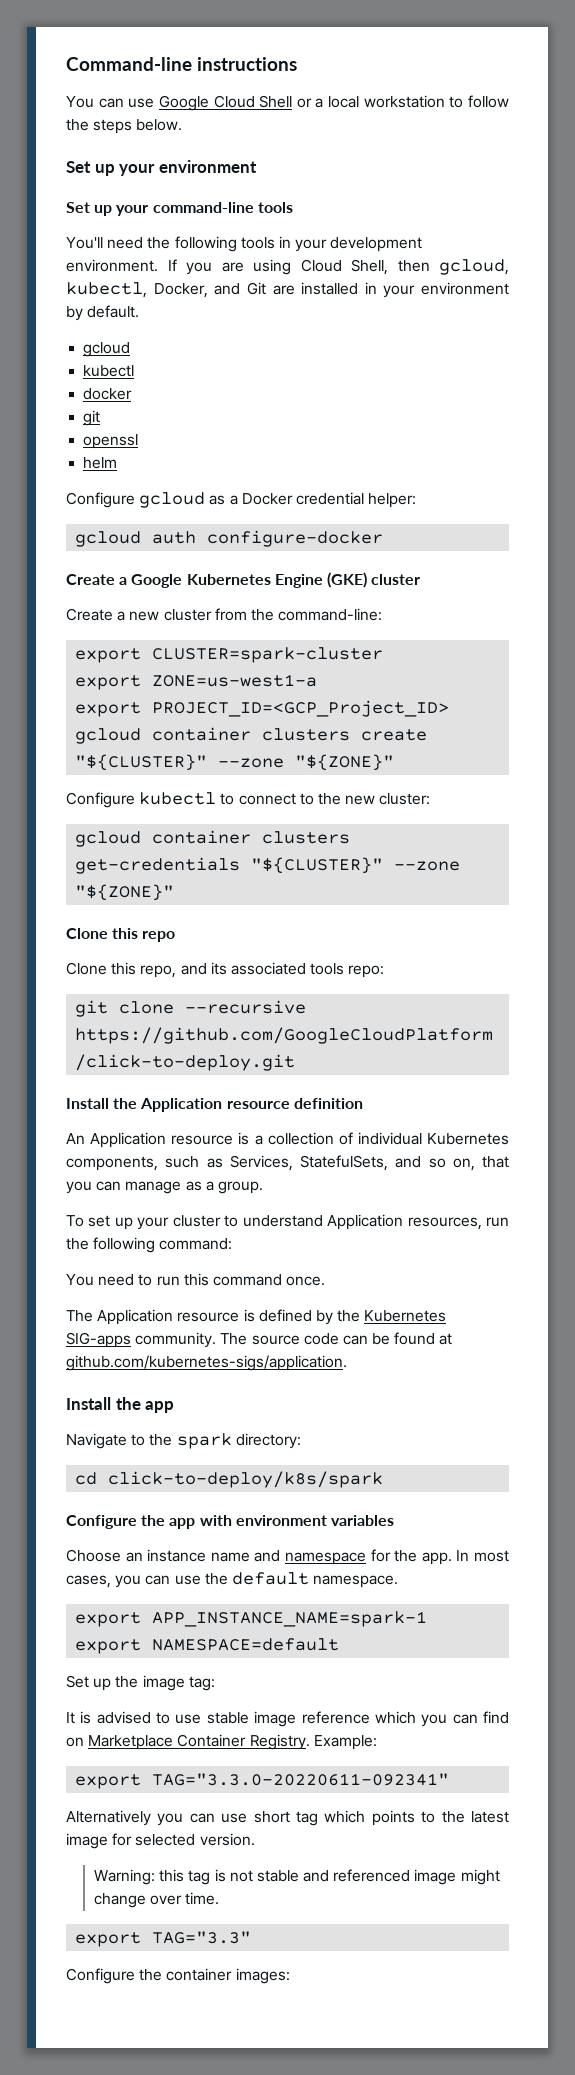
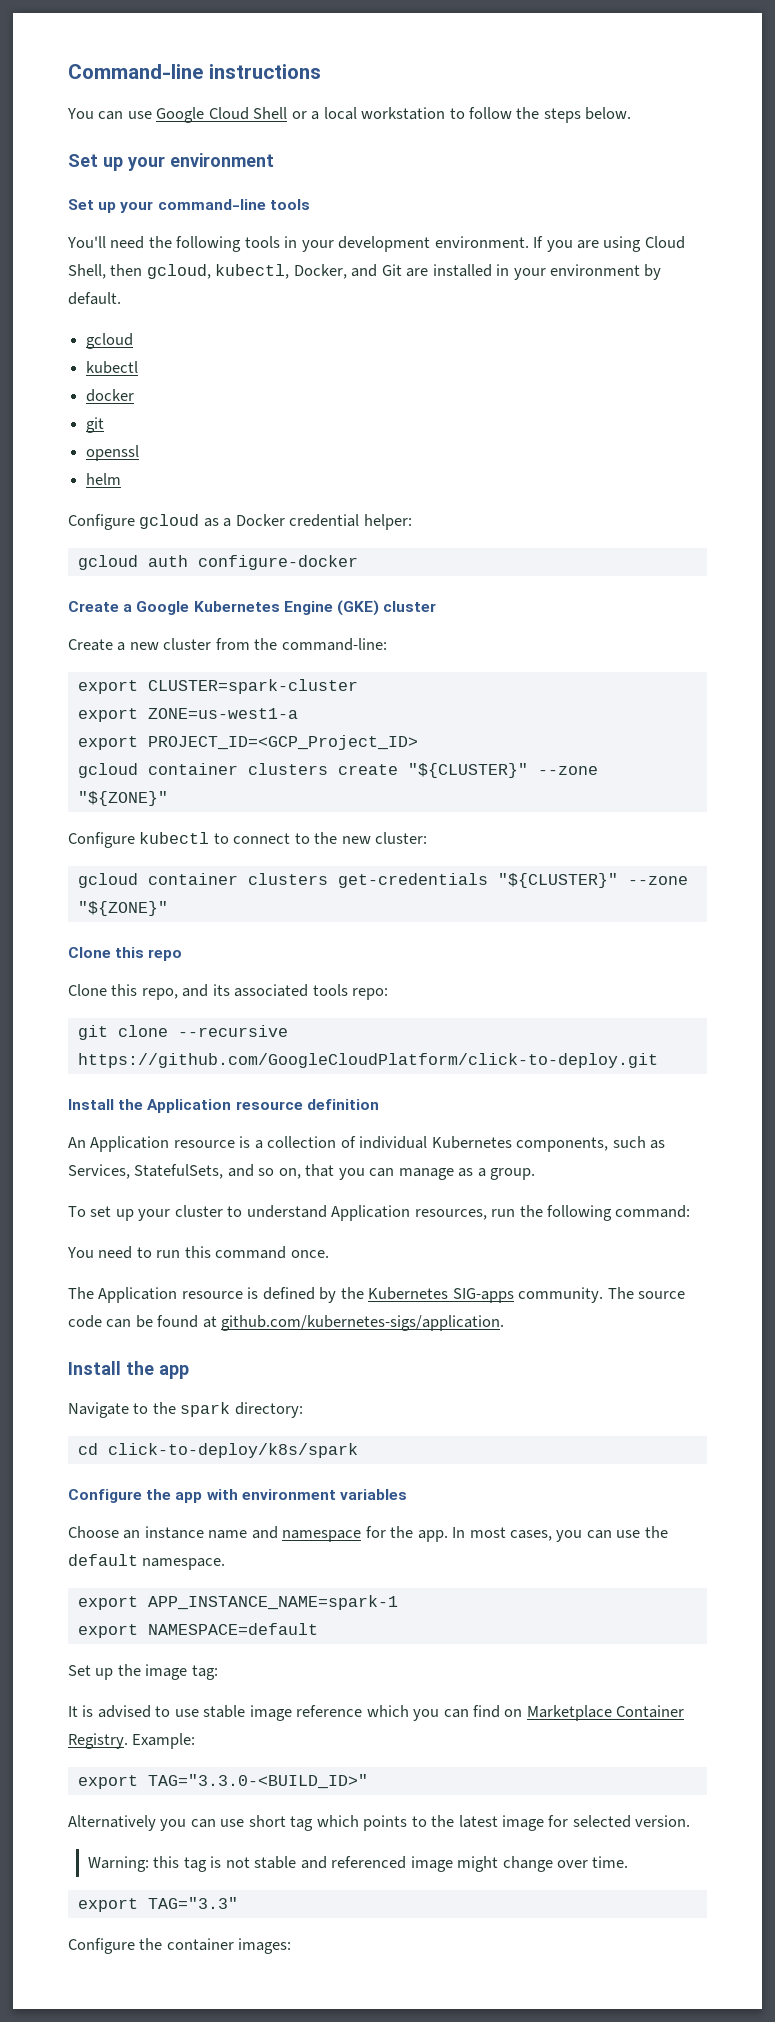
[152,1773,450,1786] TAG="3.3.0-20220611-092341" -> [147,1774,368,1789] TAG="3.3.0-<BUILD_ID>"

